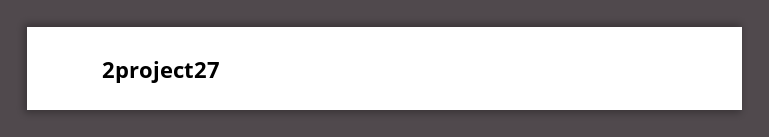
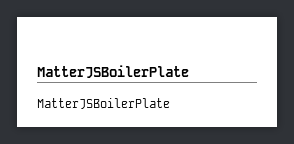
[102,61,220,83] 2project27 -> [37,65,189,78] [37,98,170,109] MatterJSBoilerPlate // MatterJSBoilerPlate

